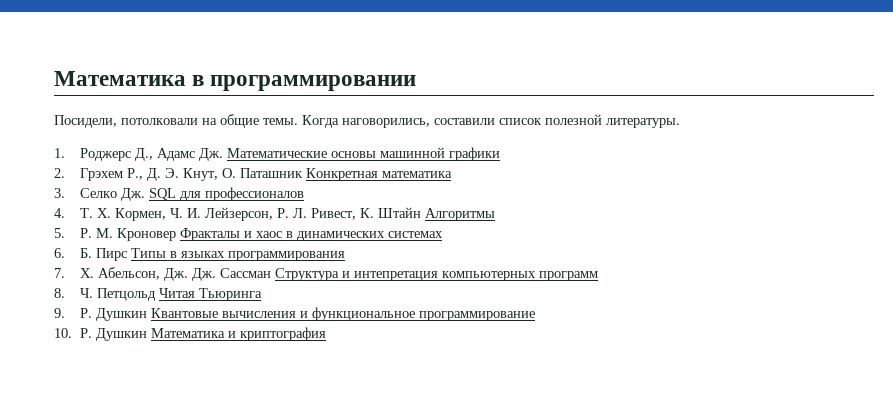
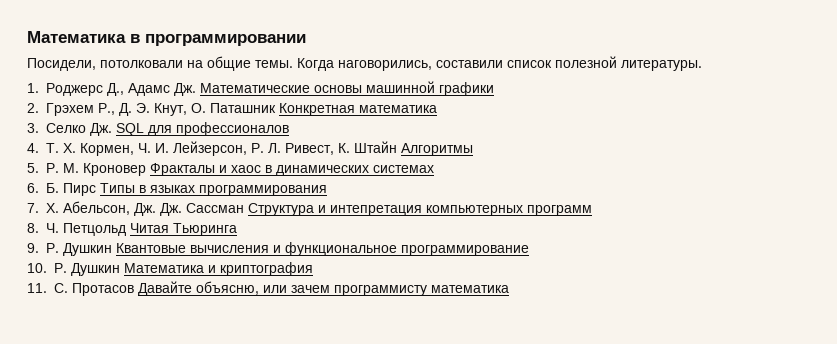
(327, 334) none -> [27,281,509,296] // 11. С. Протасов Давайте объясню, или зачем программисту математика

